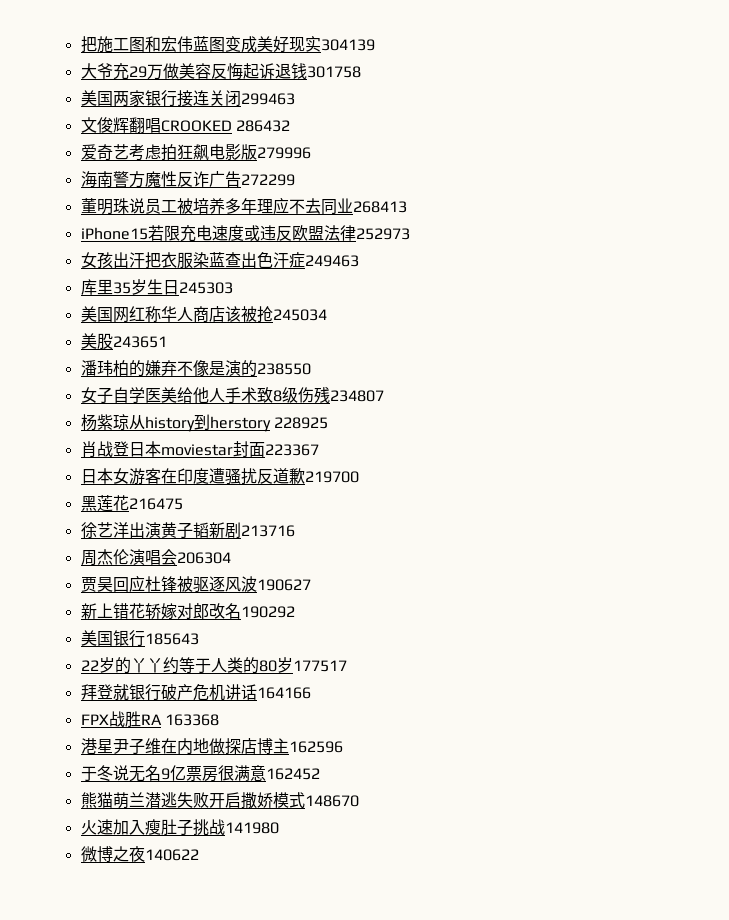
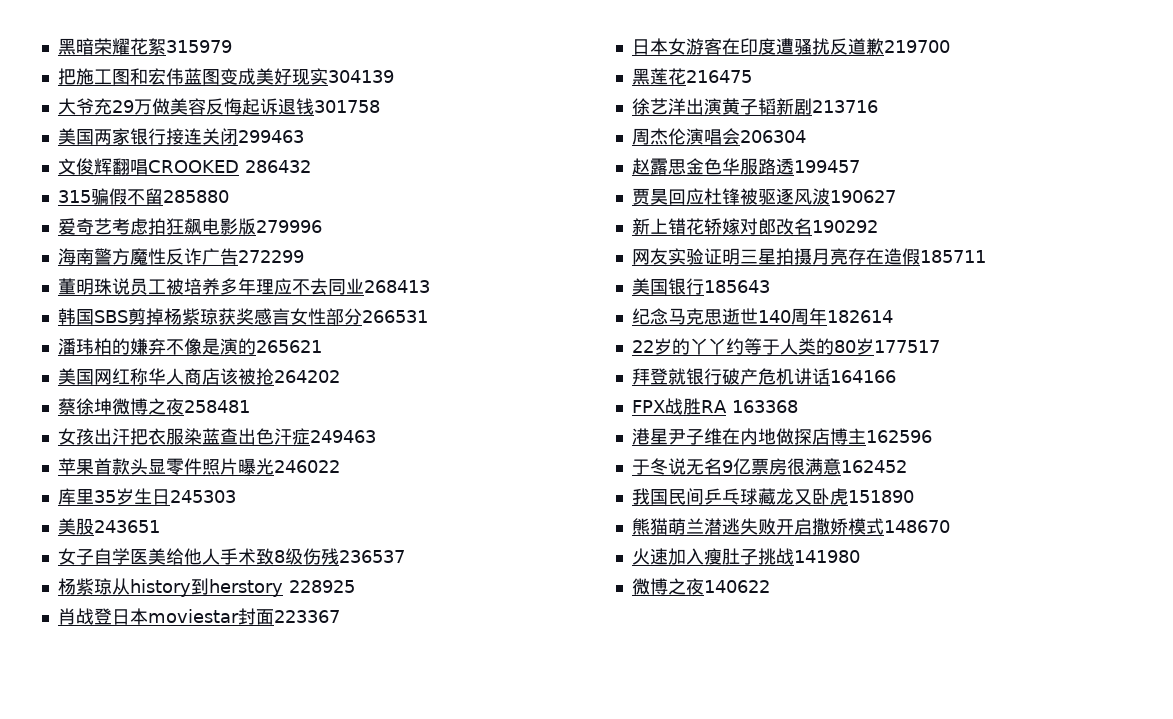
(80, 44) none -> [57,38,232,55] 黑暗荣耀花絮315979 //
(290, 126) none -> [57,188,229,205] // 315骗假不留285880
[80,225,410,242] iPhone15若限充电速度或违反欧盟法律252973 -> [57,308,428,325] [57,338,322,355] [57,368,340,385] [57,398,250,415] 韩国SBS剪掉杨紫琼获奖感言女性部分266531 // 潘玮柏的嫌弃不像是演的265621 // 美国网红称华人商店该被抢264202 // 蔡徐坤微博之夜258481
(359, 261) none -> [57,458,340,475] // 苹果首款头显零件照片曝光246022
[96,306,327,323] [80,333,167,350] [80,360,311,377] 国网红称华人商店该被抢245034 // 美股243651 // 潘玮柏的嫌弃不像是演的238550 -> [75,518,160,535] 股243651
[329,390,384,402] 234807 -> [338,550,405,563] 236537
(231, 558) none -> [631,158,860,175] // 赵露思金色华服路透199457
[80,630,199,647] 美国银行185643 -> [631,248,986,265] [631,278,770,295] [631,308,893,325] 网友实验证明三星拍摄月亮存在造假185711 // 美国银行185643 // 纪念马克思逝世140周年182614
(320, 774) none -> [631,488,914,505] // 我国民间乒乓球藏龙又卧虎151890

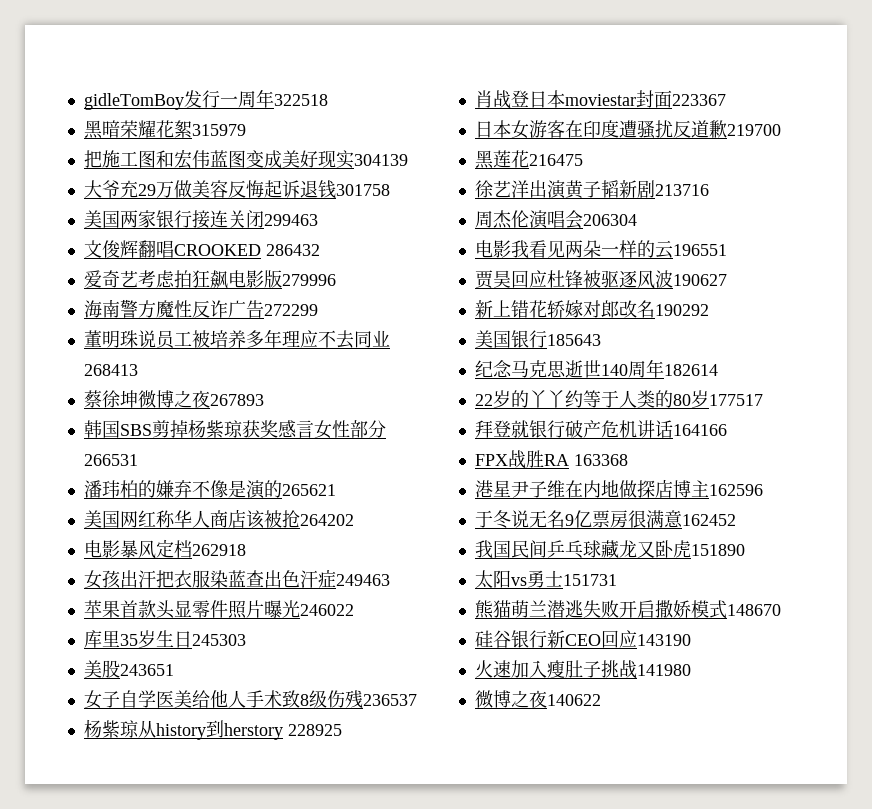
(57, 46) none -> [83,89,328,110] gidleTomBoy发行一周年322518 //
[57,188,229,205] // 315骗假不留285880 -> (320, 250) none
(430, 286) none -> [83,390,264,408] // 蔡徐坤微博之夜267893
[57,398,250,415] 蔡徐坤微博之夜258481 -> [83,539,246,559] 电影暴风定档262918
[631,158,860,175] 赵露思金色华服路透199457 -> [474,240,727,259] 电影我看见两朵一样的云196551
[631,248,986,265] // 网友实验证明三星拍摄月亮存在造假185711 -> (709, 310) none
(914, 496) none -> [474,570,617,588] // 太阳vs勇士151731
(950, 526) none -> [474,630,691,648] // 硅谷银行新CEO回应143190

